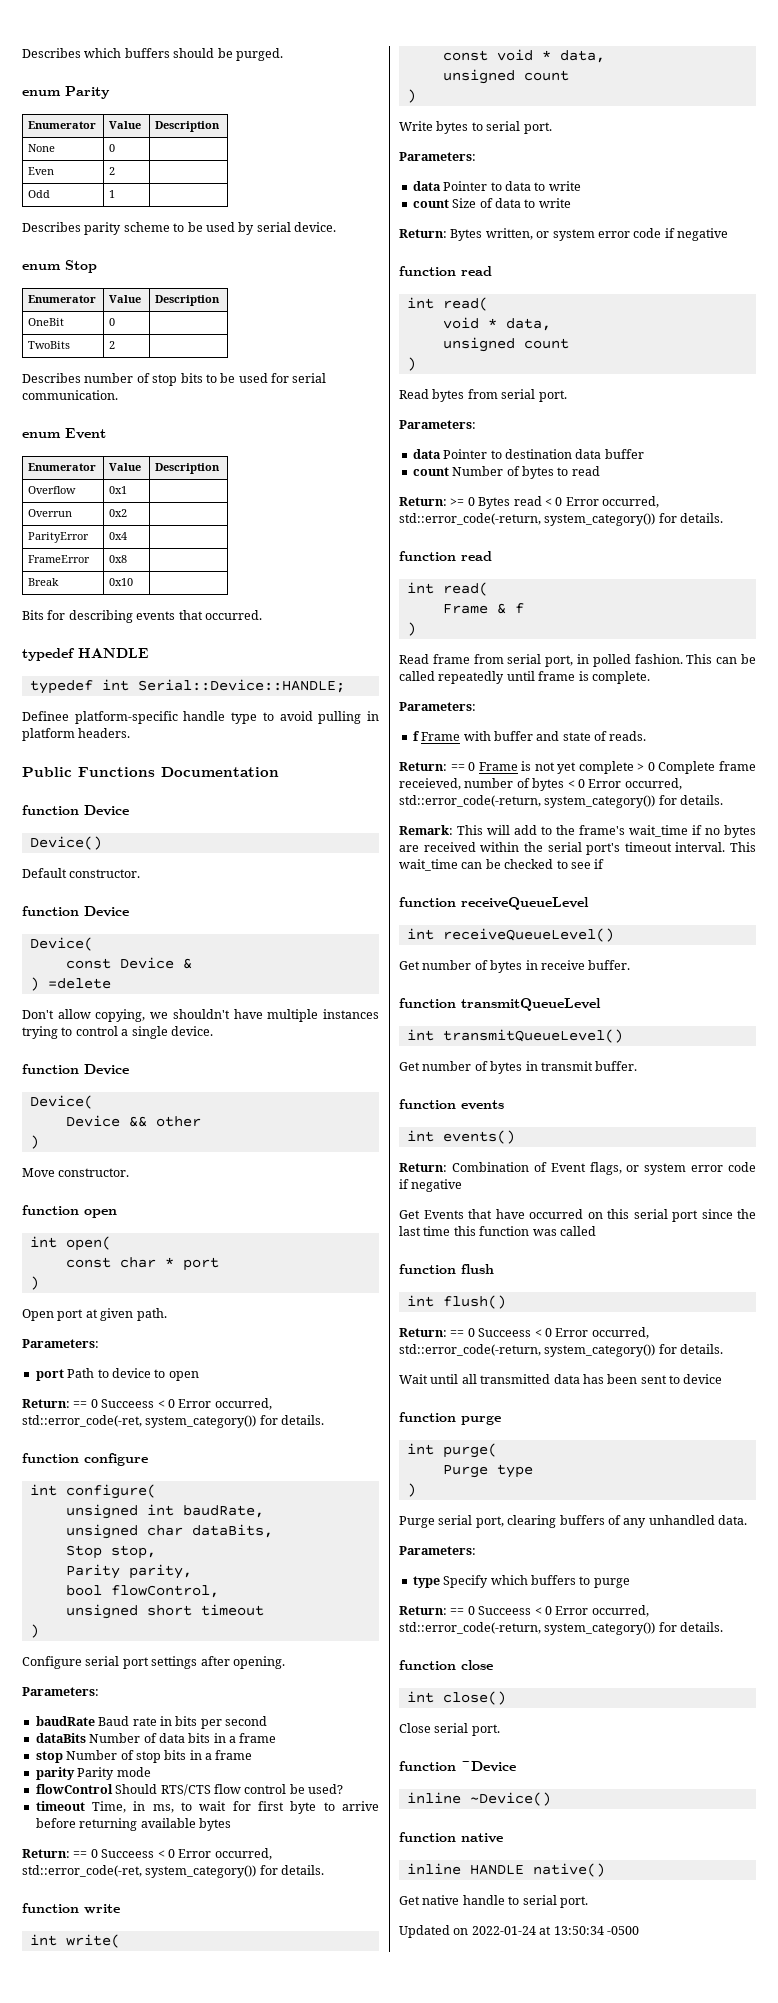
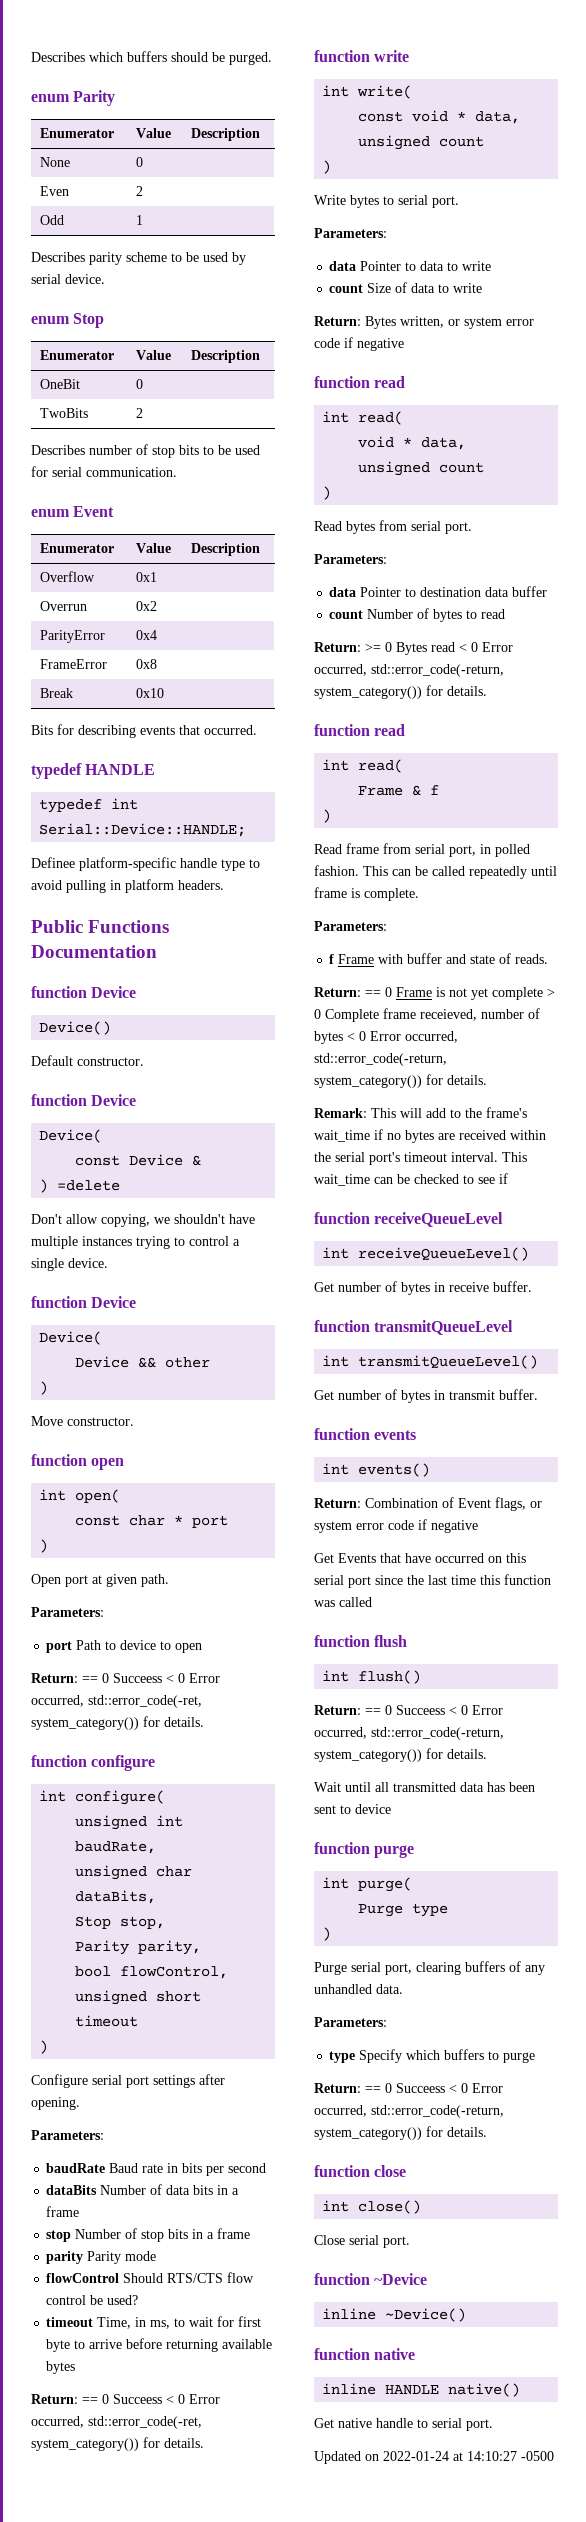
[553,1926,604,1935] 13:50:34 -> [467,2451,517,2461] 14:10:27

